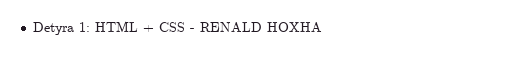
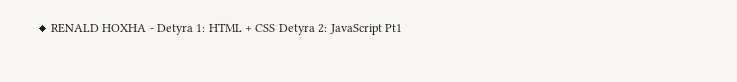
(33, 28) none -> [50,23,154,33] RENALD HOXHA -
[190,22,323,33] - RENALD HOXHA -> [278,24,402,35] Detyra 2: JavaScript Pt1

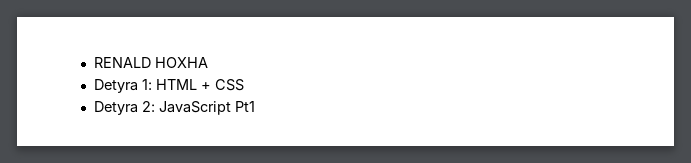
[149,28,154,32] - -> (208, 62) //
(276, 28) none -> (244, 85) //

